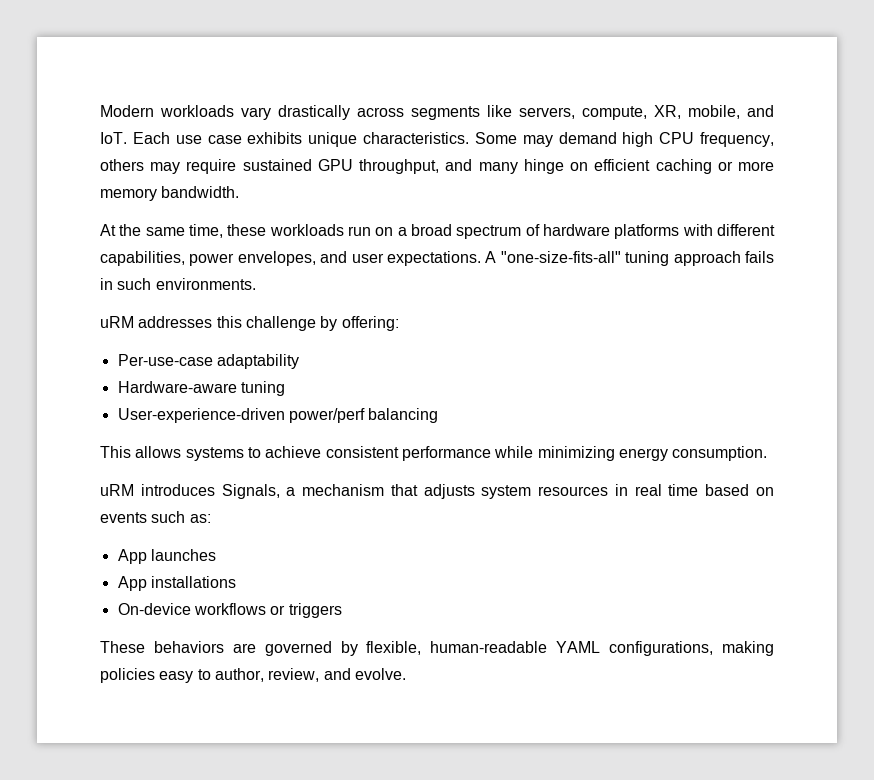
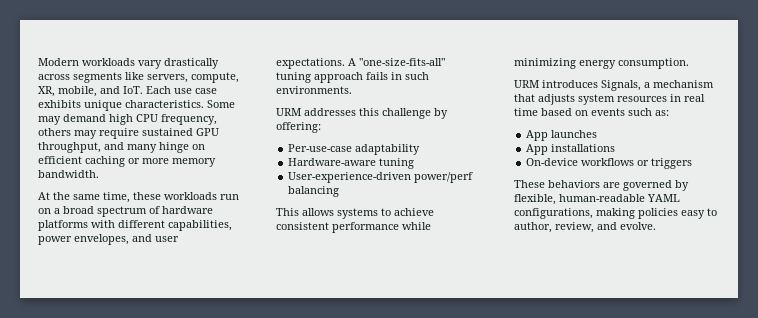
[100,316,134,328] uRM -> [276,108,301,116] URM
[100,484,134,496] uRM -> [514,80,539,88] URM

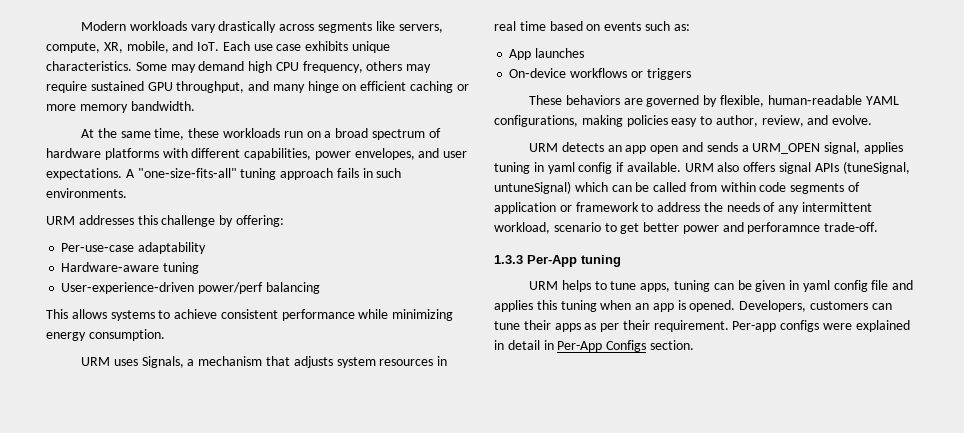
[542,80,598,88] introduces -> [113,359,138,366] uses
[526,144,616,155] // App installations -> (585, 53) none
(656, 226) none -> [529,142,903,154] [494,161,910,174] [494,181,861,194] [494,202,873,214] [494,222,879,234] [494,255,621,267] [529,280,914,292] [494,300,892,312] [494,320,910,332] [494,340,694,352] // URM detects an app open and sends a URM_OPEN signal, applies tuning in yaml config if available. URM also offers signal APIs (tuneSignal, untuneSignal) which can be called from within code segments of application or framework to address the needs of any intermittent workload, scenario to get better power and perforamnce trade-off. // 1.3.3 Per-App tuning // URM helps to tune apps, tuning can be given in yaml config file and applies this tuning when an app is opened. Developers, customers can tune their apps as per their requirement. Per-app configs were explained in detail in Per-App Configs section.

